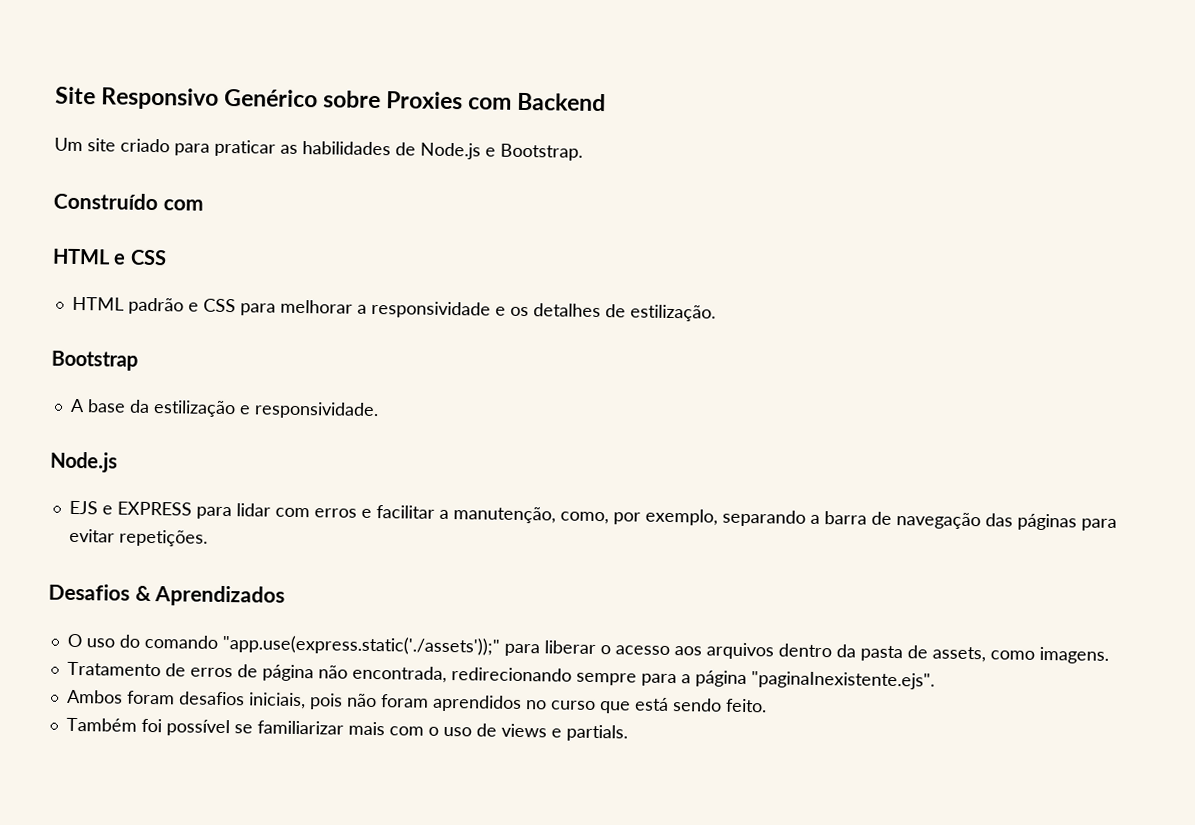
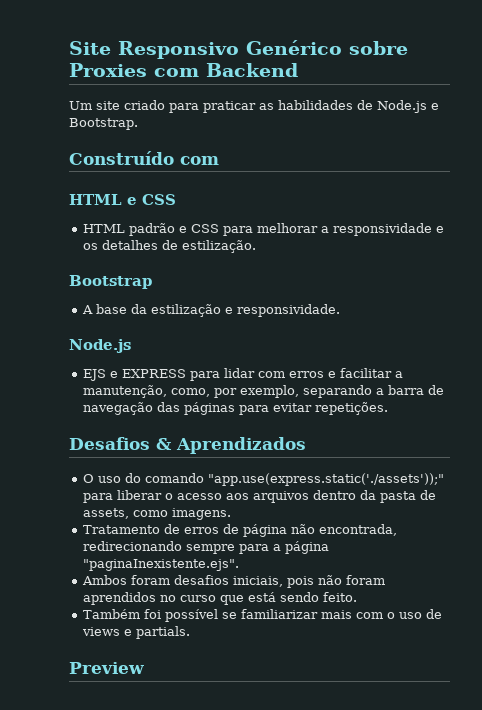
(628, 733) none -> [69,662,144,674] // Preview

